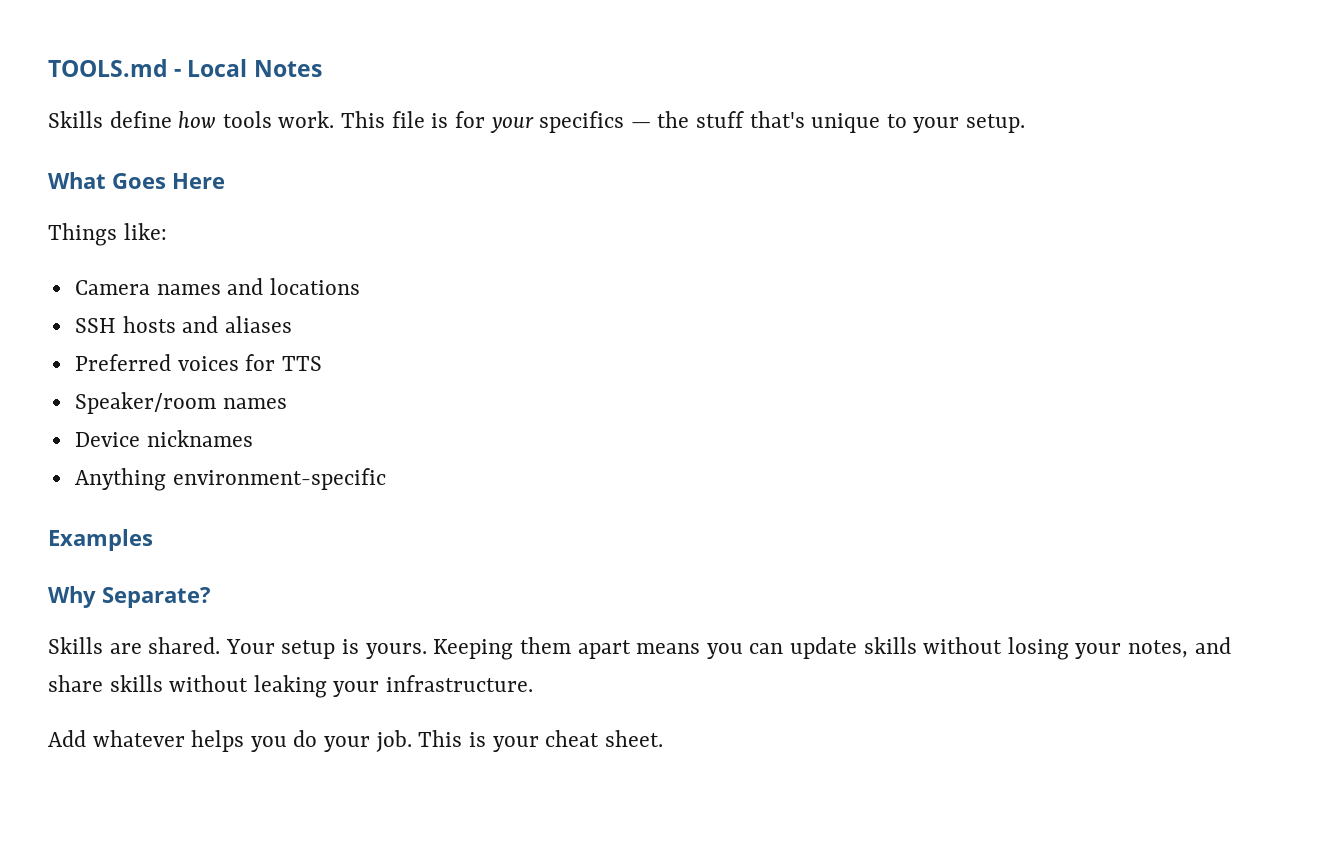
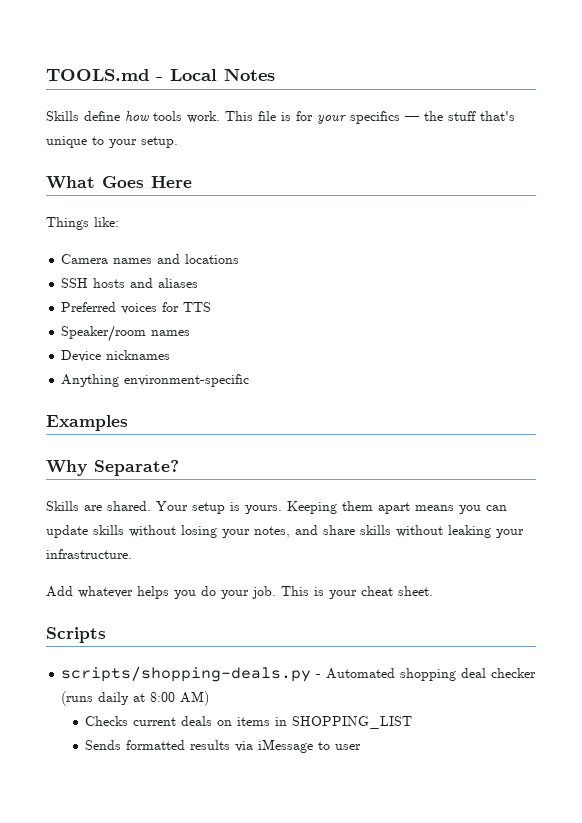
(663, 738) none -> [46,627,106,643] [61,666,537,682] [61,691,210,706] [85,716,413,729] [85,739,362,753] // Scripts // scripts/shopping-deals.py - Automated shopping deal checker (runs daily at 8:00 AM) // Checks current deals on items in SHOPPING_LIST // Sends formatted results via iMessage to user

